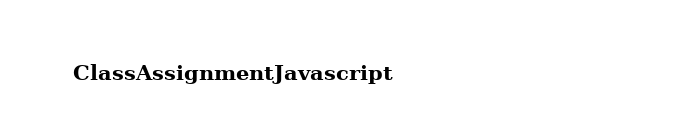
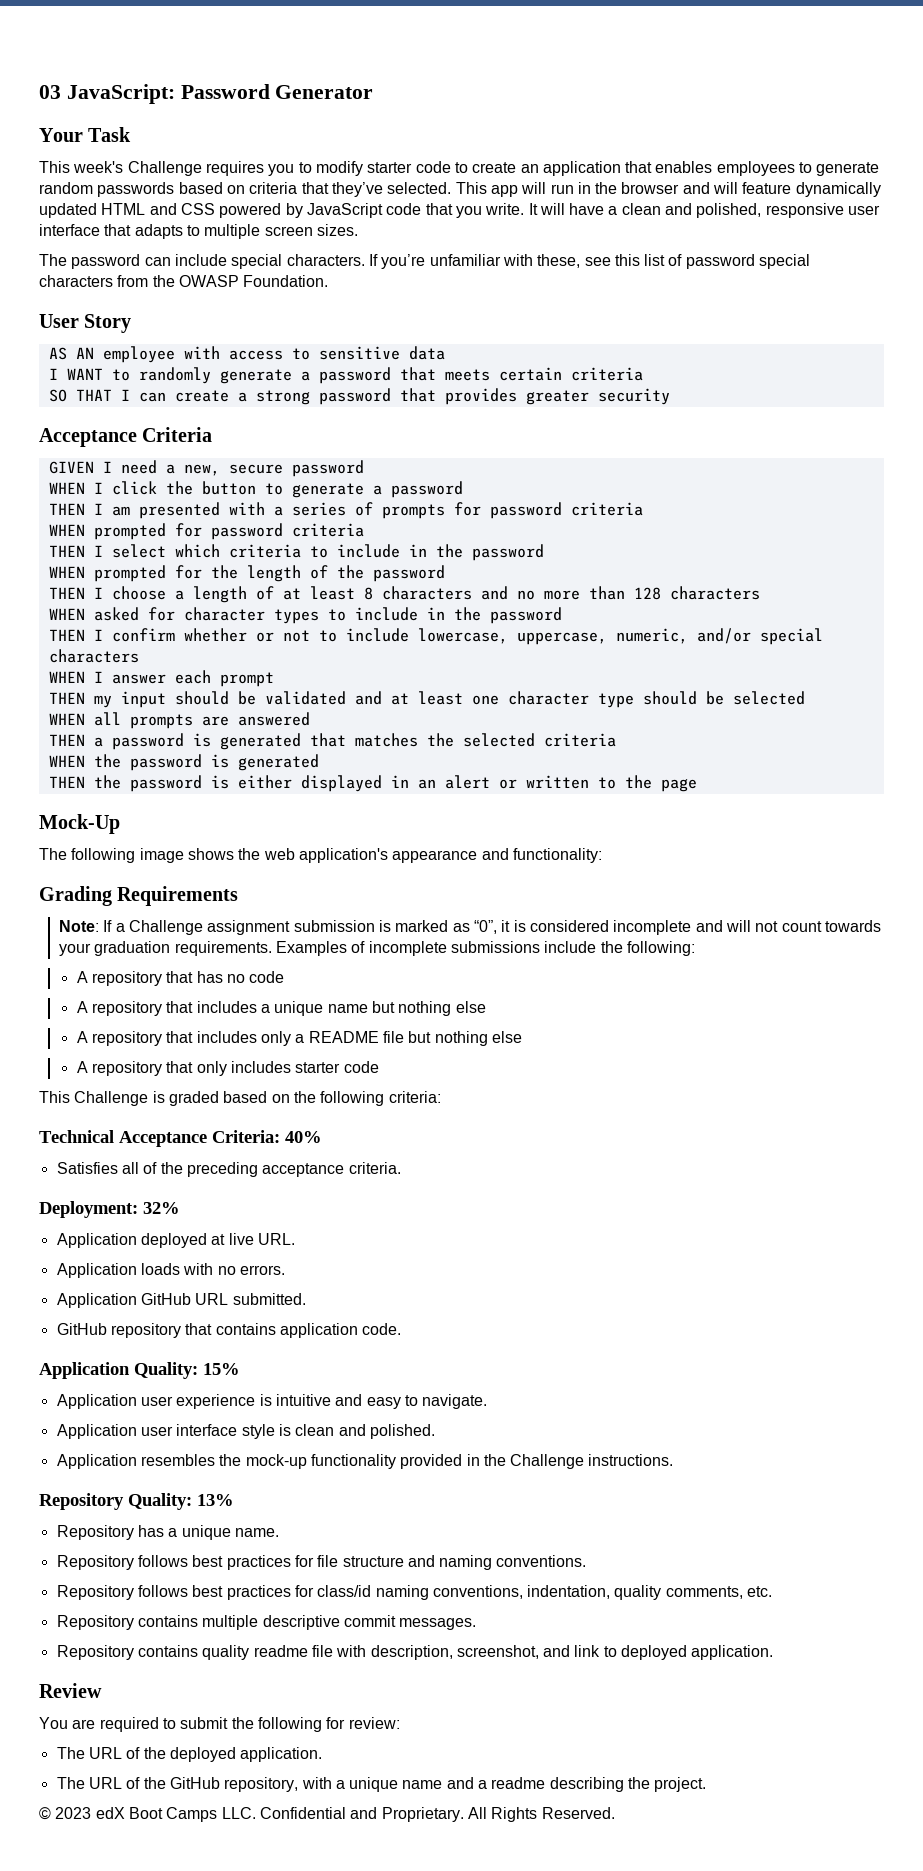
[73,64,393,84] ClassAssignmentJavascript -> [39,84,374,104] [39,127,132,142] [39,161,880,176] [39,182,881,197] [39,203,881,218] [39,224,358,239] [39,254,811,269] [39,275,329,287] [39,314,132,333] [48,346,445,363] [48,367,643,384] [48,388,670,405] [39,427,213,447] [48,460,364,477] [48,481,463,498] [48,502,643,519] [48,523,364,540] [48,544,544,561] [48,565,445,582] [48,586,760,603] [48,607,562,624] [48,628,823,645] [48,649,139,663] [48,670,274,687] [48,691,805,708] [48,712,310,729] [48,733,616,750] [48,754,319,771] [48,775,697,792] [39,814,120,834] [39,848,602,863] [39,886,239,906] [59,920,881,935] [59,941,695,956] [76,971,285,986] [76,1001,486,1016] [76,1031,522,1046] [76,1061,379,1076] [39,1091,441,1106] [39,1130,322,1147] [56,1162,401,1177] [39,1201,180,1218] [56,1233,295,1248] [56,1263,285,1278] [56,1293,306,1308] [56,1323,402,1338] [39,1362,240,1379] [56,1394,488,1409] [56,1424,435,1439] [56,1454,674,1469] [39,1493,234,1510] [56,1525,279,1540] [56,1555,587,1570] [56,1585,773,1600] [56,1615,477,1630] [56,1645,774,1660] [39,1683,102,1698] [39,1717,400,1732] [56,1747,323,1762] [56,1777,707,1792] [39,1807,615,1822] 03 JavaScript: Password Generator // Your Task // This week's Challenge requires you to modify starter code to create an application that enables employees to generate random passwords based on criteria that they’ve selected. This app will run in the browser and will feature dynamically updated HTML and CSS powered by JavaScript code that you write. It will have a clean and polished, responsive user interface that adapts to multiple screen sizes. // The password can include special characters. If you’re unfamiliar with these, see this list of password special characters from the OWASP Foundation. // User Story // AS AN employee with access to sensitive data // I WANT to randomly generate a password that meets certain criteria // SO THAT I can create a strong password that provides greater security // Acceptance Criteria // GIVEN I need a new, secure password // WHEN I click the button to generate a password // THEN I am presented with a series of prompts for password criteria // WHEN prompted for password criteria // THEN I select which criteria to include in the password // WHEN prompted for the length of the password // THEN I choose a length of at least 8 characters and no more than 128 characters // WHEN asked for character types to include in the password // THEN I confirm whether or not to include lowercase, uppercase, numeric, and/or special characters // WHEN I answer each prompt // THEN my input should be validated and at least one character type should be selected // WHEN all prompts are answered // THEN a password is generated that matches the selected criteria // WHEN the password is generated // THEN the password is either displayed in an alert or written to the page // Mock-Up // The following image shows the web application's appearance and functionality: // Grading Requirements // Note: If a Challenge assignment submission is marked as “0”, it is considered incomplete and will not count towards your graduation requirements. Examples of incomplete submissions include the following: // A repository that has no code // A repository that includes a unique name but nothing else // A repository that includes only a README file but nothing else // A repository that only includes starter code // This Challenge is graded based on the following criteria: // Technical Acceptance Criteria: 40% // Satisfies all of the preceding acceptance criteria. // Deployment: 32% // Application deployed at live URL. // Application loads with no errors. // Application GitHub URL submitted. // GitHub repository that contains application code. // Application Quality: 15% // Application user experience is intuitive and easy to navigate. // Application user interface style is clean and polished. // Application resembles the mock-up functionality provided in the Challenge instructions. // Repository Quality: 13% // Repository has a unique name. // Repository follows best practices for file structure and naming conventions. // Repository follows best practices for class/id naming conventions, indentation, quality comments, etc. // Repository contains multiple descriptive commit messages. // Repository contains quality readme file with description, screenshot, and link to deployed application. // Review // You are required to submit the following for review: // The URL of the deployed application. // The URL of the GitHub repository, with a unique name and a readme describing the project. // © 2023 edX Boot Camps LLC. Confidential and Proprietary. All Rights Reserved.

